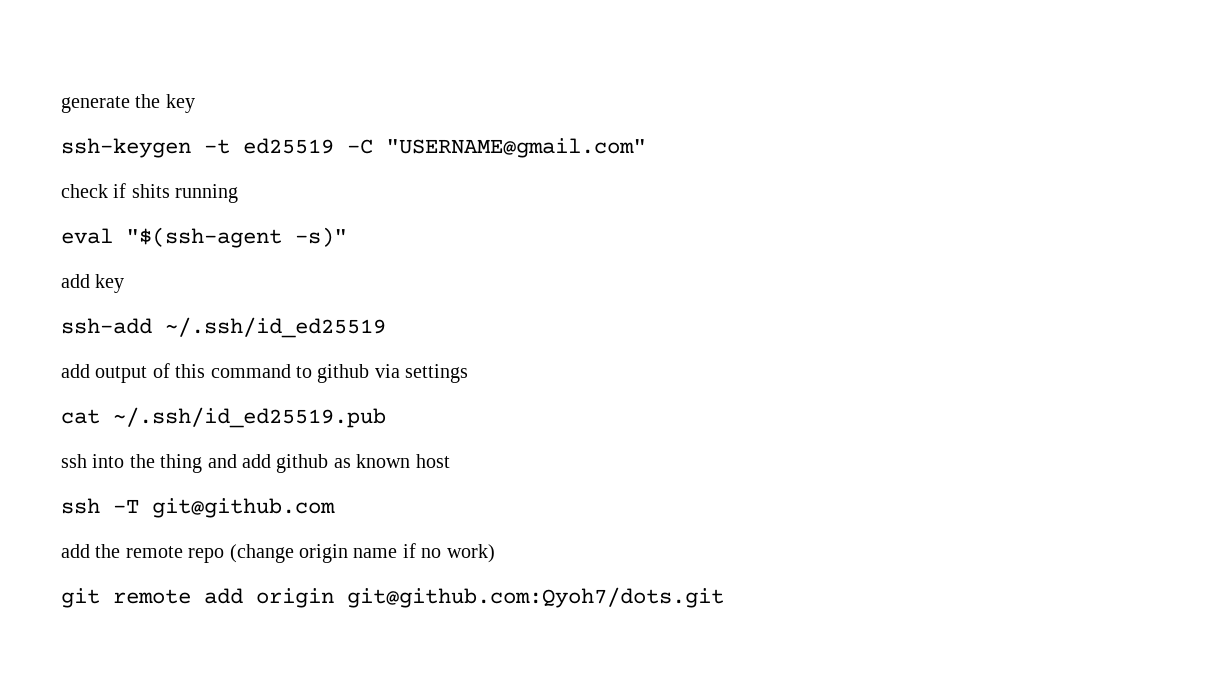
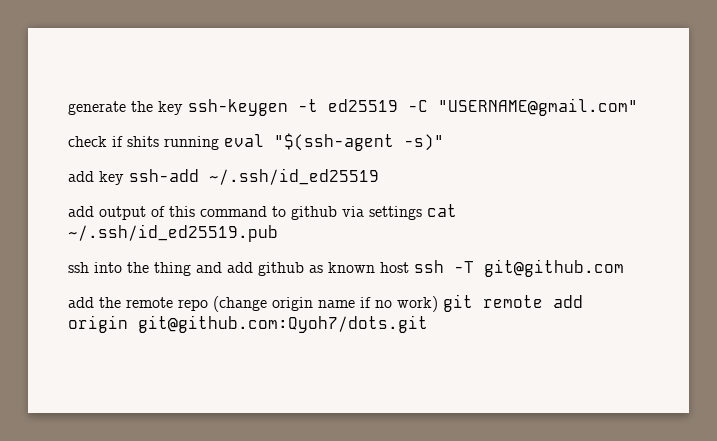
(195, 103) // -> (183, 108) none
(239, 193) // -> (219, 143) none
(125, 283) // -> (124, 178) none
(469, 373) // -> (422, 213) none
(450, 461) // -> (409, 267) none
(495, 553) // -> (438, 304) none

